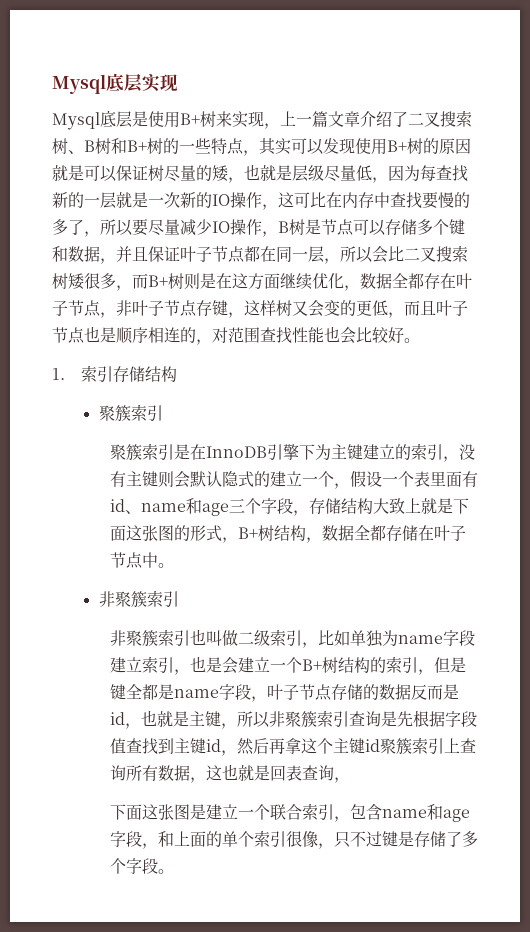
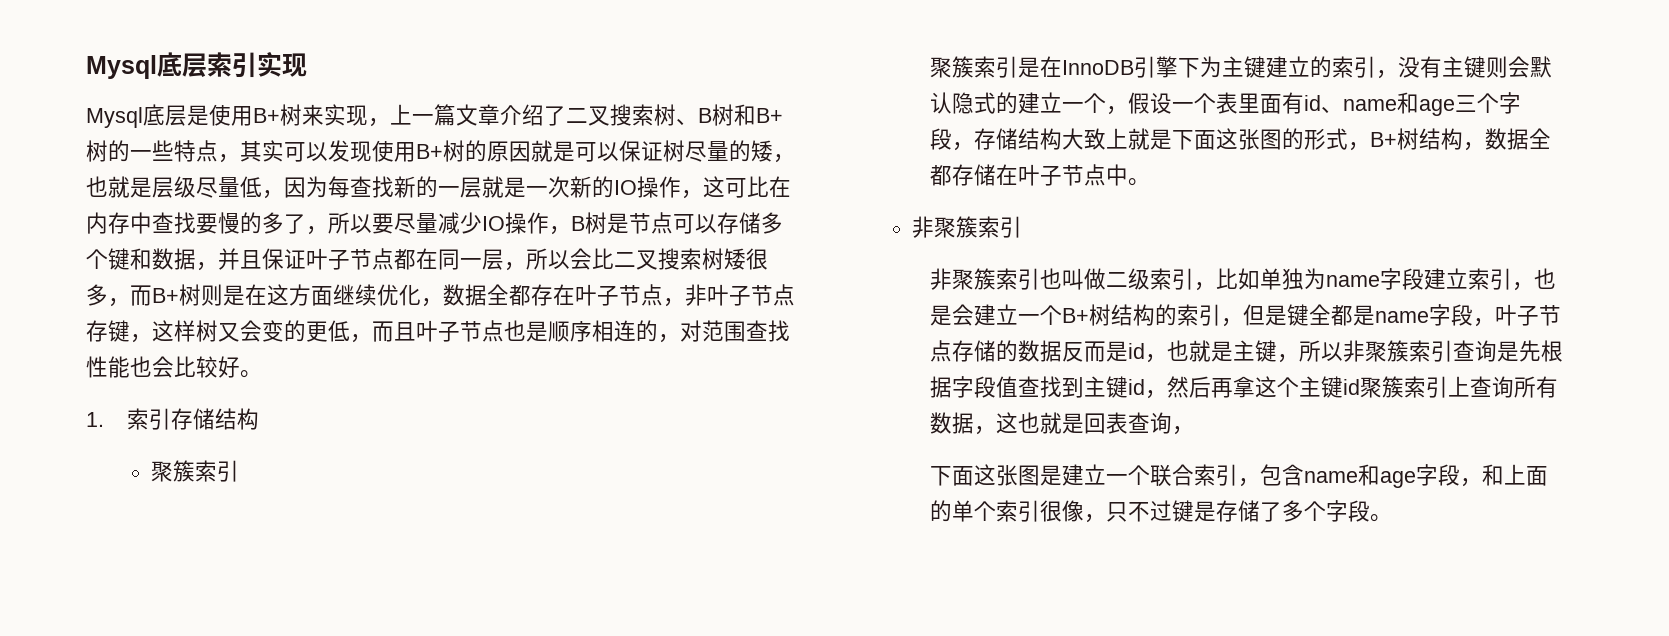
[52,73,143,94] Mysql底层 -> [86,52,257,79] Mysql底层索引

